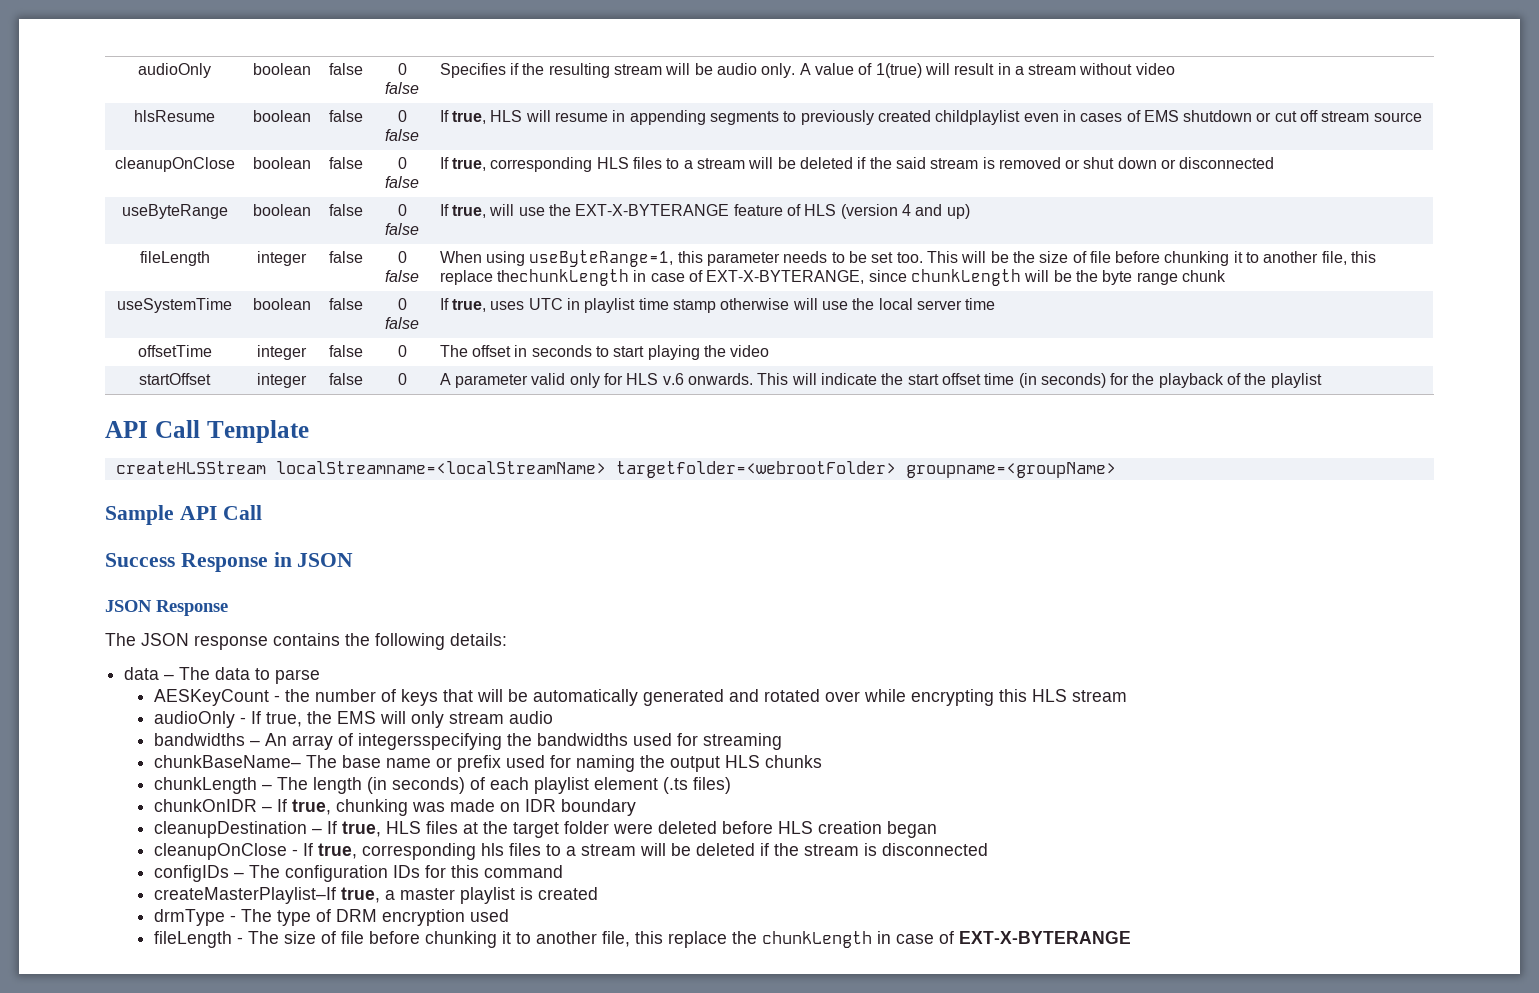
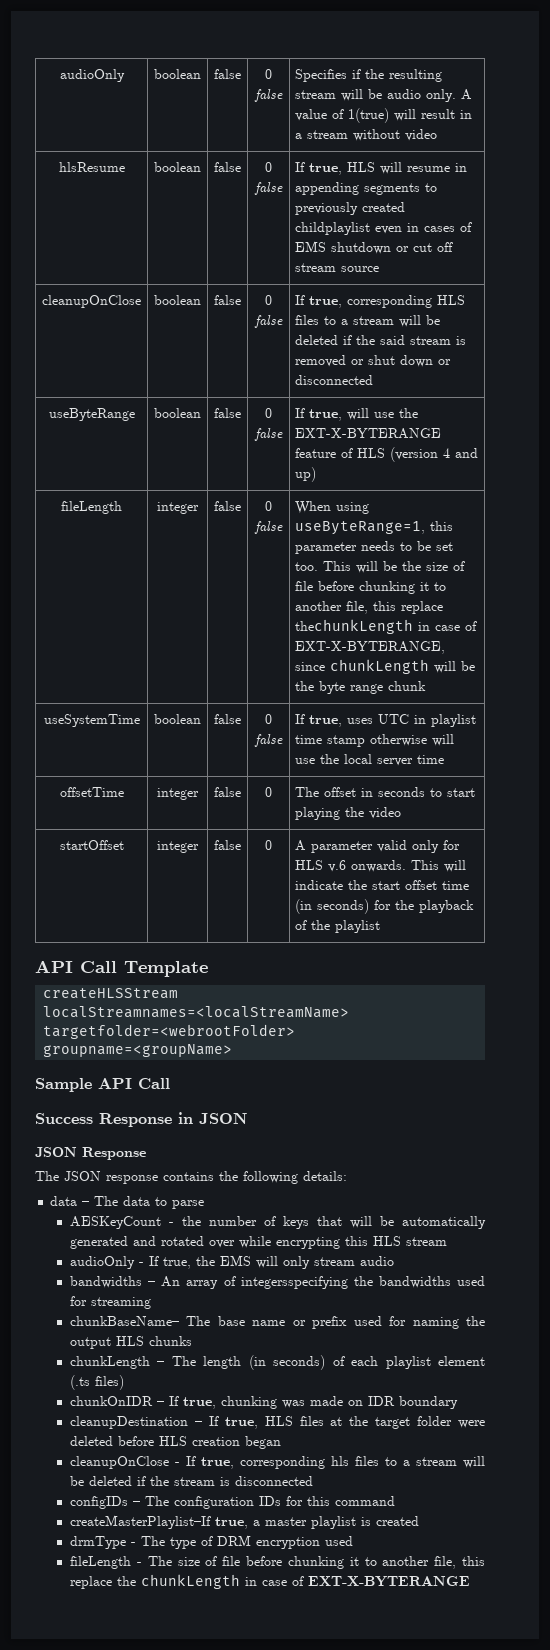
[275,461,606,474] localStreamname=<localStreamName> -> [43,1006,350,1018] localStreamnames=<localStreamName>

